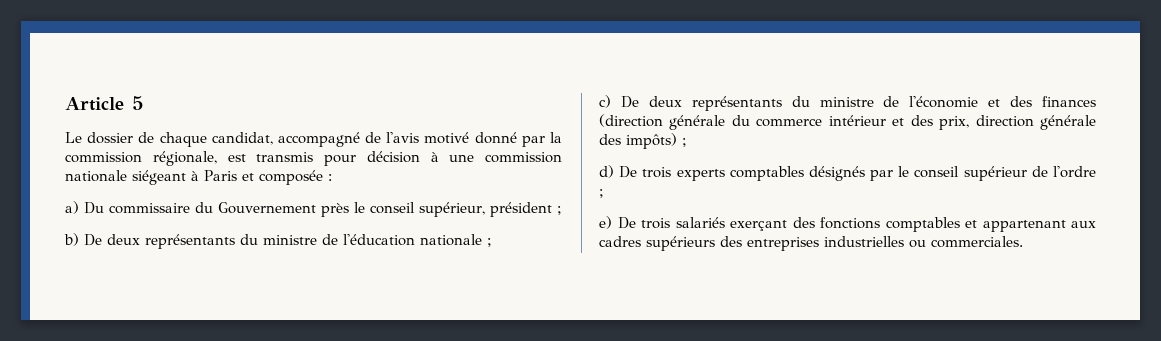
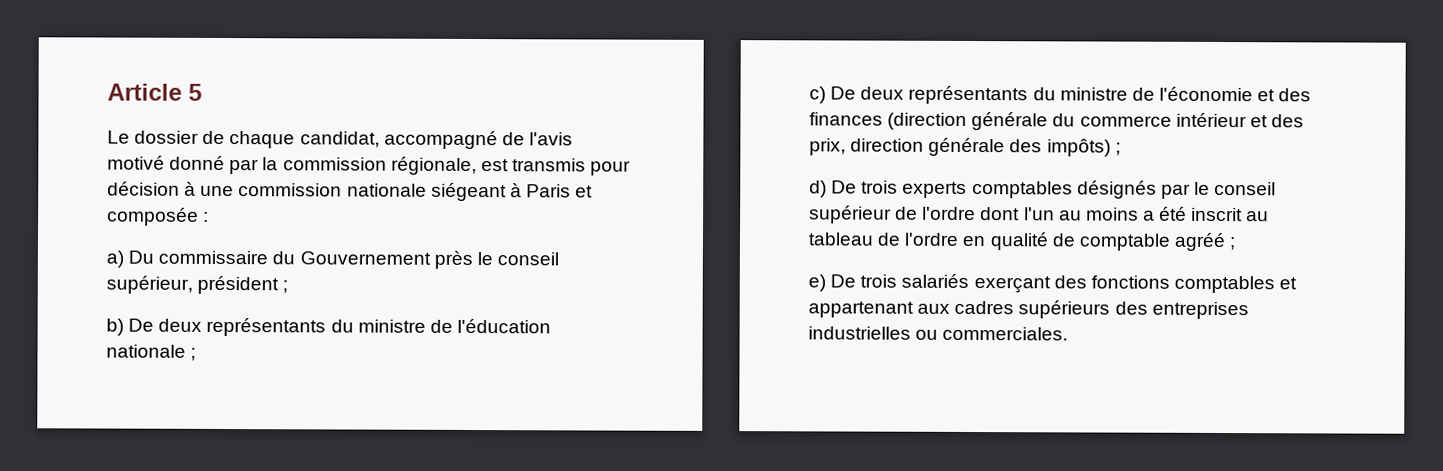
(1096, 172) none -> [980,206,1270,222] [808,232,1226,252] dont l'un au moins a été inscrit au tableau de l'ordre en qualité de comptable agréé

